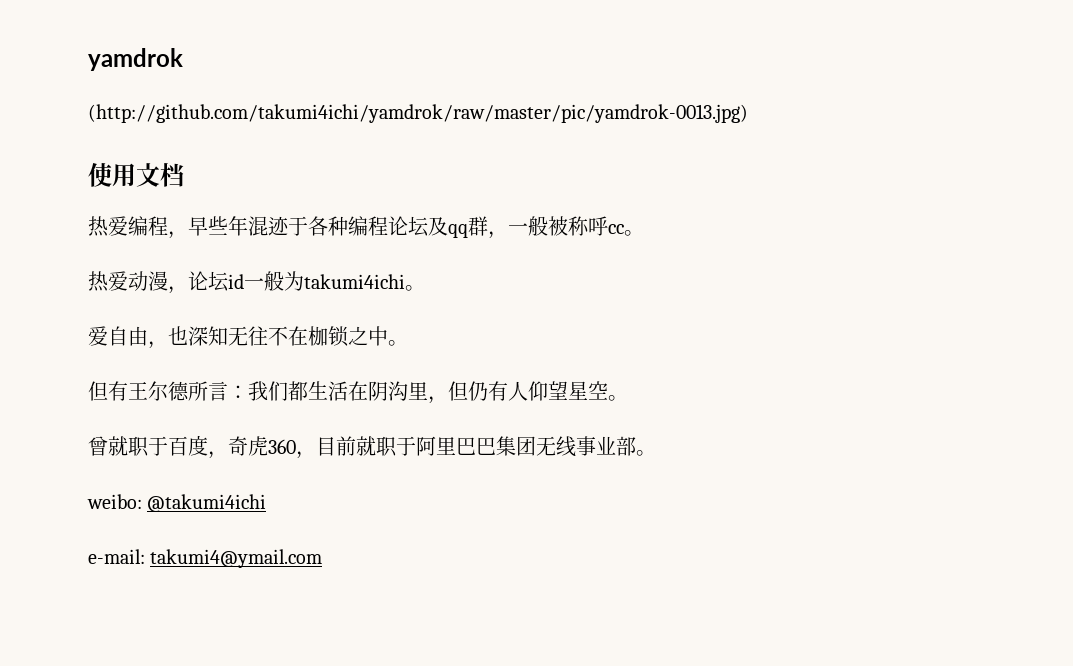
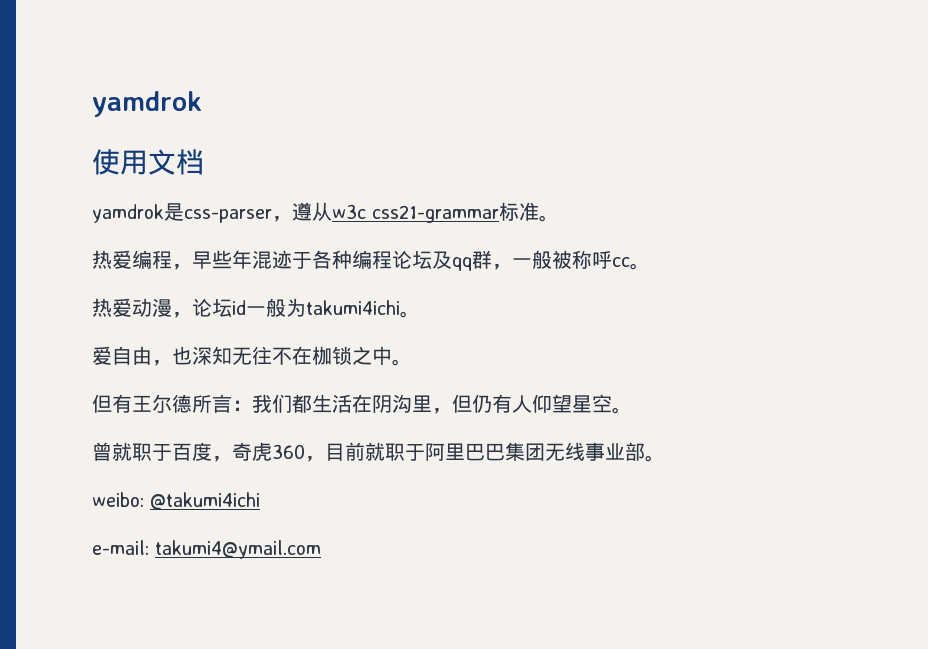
[88,48,183,71] [88,104,748,123] yamdrok // (http://github.com/takumi4ichi/yamdrok/raw/master/pic/yamdrok-0013.jpg) -> [92,91,202,117] yamdrok
(184, 175) none -> [92,202,559,223] // yamdrok是css-parser，遵从w3c css21-grammar标准。

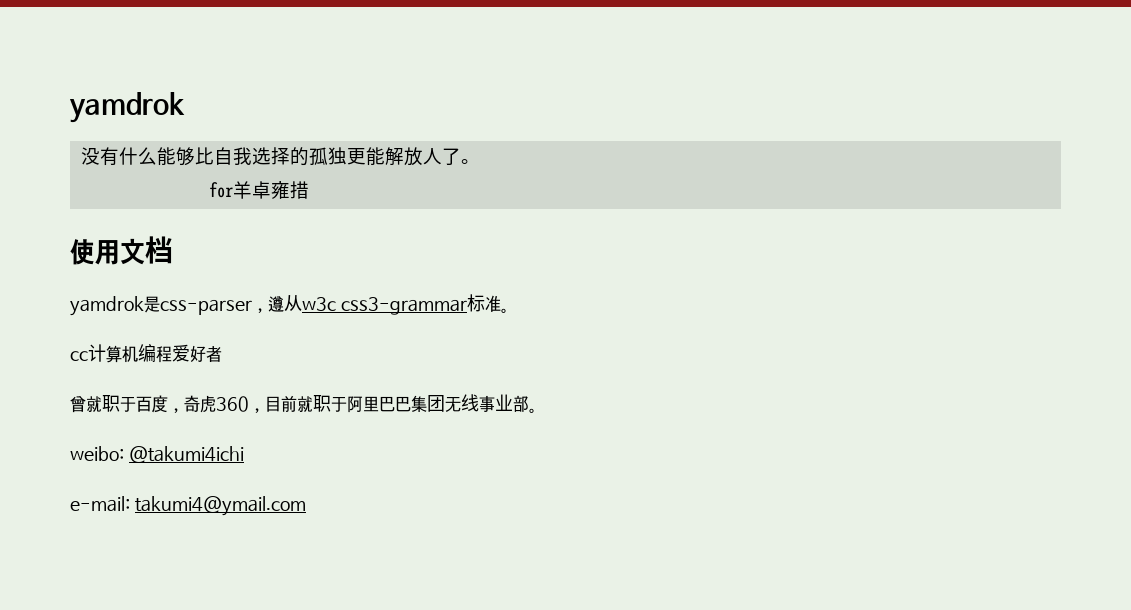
[92,91,202,117] yamdrok -> [69,92,185,123] [80,147,480,166] [208,181,309,199] yamdrok // 没有什么能够比自我选择的孤独更能解放人了。 // for羊卓雍措
[372,205,499,223] css21-grammar -> [340,297,467,315] css3-grammar
[92,250,650,271] [92,298,420,318] [92,346,412,366] [92,394,632,414] 热爱编程，早些年混迹于各种编程论坛及qq群，一般被称呼cc。 // 热爱动漫，论坛id一般为takumi4ichi。 // 爱自由，也深知无往不在枷锁之中。 // 但有王尔德所言：我们都生活在阴沟里，但仍有人仰望星空。 -> [70,344,222,363] cc计算机编程爱好者

